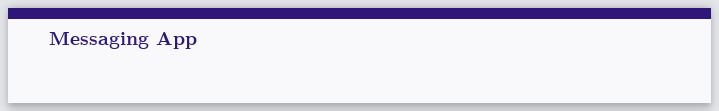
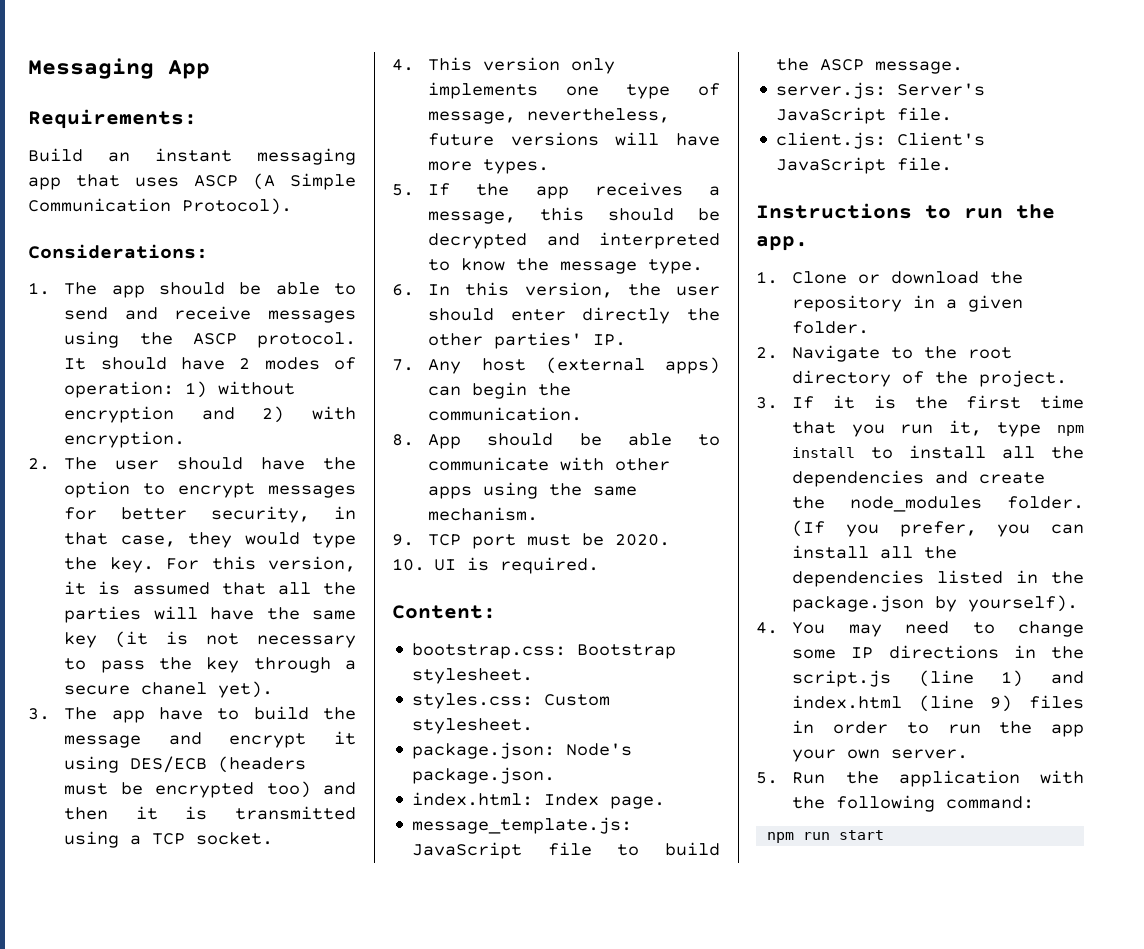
(197, 40) none -> [28,109,197,129] [28,148,356,165] [28,173,356,190] [28,198,292,215] [28,244,208,259] [28,282,356,298] [64,306,356,323] [64,331,356,348] [64,357,356,370] [64,381,296,398] [64,406,356,423] [64,431,186,448] [28,457,356,470] [64,481,356,498] [64,506,356,523] [64,532,356,548] [64,556,356,573] [64,581,356,595] [64,606,356,623] [64,631,356,648] [64,657,356,673] [64,681,274,698] [28,706,356,723] [64,731,356,748] [64,756,307,773] [64,781,356,798] [64,806,356,820] [64,831,274,848] [392,57,616,74] [428,82,720,99] [428,108,671,124] [428,132,720,146] [428,159,550,174] [392,182,720,199] [428,207,720,224] [428,232,720,249] [428,258,704,274] [392,282,720,298] [428,307,720,324] [428,332,627,349] [392,357,720,374] [428,382,572,399] [428,407,583,421] [392,433,720,449] [428,457,671,471] [428,482,638,499] [428,507,539,521] [392,533,671,549] [392,557,600,574] [392,605,496,619] [412,643,677,659] [412,668,534,684] [412,693,611,709] [412,718,534,734] [412,742,633,759] [412,767,556,784] [412,792,666,809] [412,817,633,834] [412,842,720,859] [776,58,964,74] [776,82,986,99] [776,107,953,124] [776,132,986,149] [776,157,953,174] [756,203,1055,219] [756,236,808,251] [756,271,1024,284] [792,295,1024,312] [792,321,870,334] [756,345,1013,362] [792,370,1068,387] [756,395,1084,409] [792,420,1084,437] [792,445,1084,459] [792,470,1046,487] [792,496,1084,512] [792,520,1084,537] [792,545,958,559] [792,570,1084,587] [792,595,1079,612] [756,621,1084,637] [792,645,1084,659] [792,670,1084,687] [792,695,1084,712] [792,720,1084,737] [792,749,969,762] [756,770,1084,787] [792,795,1035,812] [767,830,885,843] // Requirements: // Build an instant messaging app that uses ASCP (A Simple Communication Protocol). // Considerations: // 1. The app should be able to send and receive messages using the ASCP protocol. It should have 2 modes of operation: 1) without encryption and 2) with encryption. // 2. The user should have the option to encrypt messages for better security, in that case, they would type the key. For this version, it is assumed that all the parties will have the same key (it is not necessary to pass the key through a secure chanel yet). // 3. The app have to build the message and encrypt it using DES/ECB (headers must be encrypted too) and then it is transmitted using a TCP socket. // 4. This version only implements one type of message, nevertheless, future versions will have more types. // 5. If the app receives a message, this should be decrypted and interpreted to know the message type. // 6. In this version, the user should enter directly the other parties' IP. // 7. Any host (external apps) can begin the communication. // 8. App should be able to communicate with other apps using the same mechanism. // 9. TCP port must be 2020. // 10. UI is required. // Content: // bootstrap.css: Bootstrap stylesheet. // styles.css: Custom stylesheet. // package.json: Node's package.json. // index.html: Index page. // message_template.js: JavaScript file to build the ASCP message. // server.js: Server's JavaScript file. // client.js: Client's JavaScript file. // Instructions to run the app. // 1. Clone or download the repository in a given folder. // 2. Navigate to the root directory of the project. // 3. If it is the first time that you run it, type npm install to install all the dependencies and create the node_modules folder. (If you prefer, you can install all the dependencies listed in the package.json by yourself). // 4. You may need to change some IP directions in the script.js (line 1) and index.html (line 9) files in order to run the app your own server. // 5. Run the application with the following command: // npm run start

